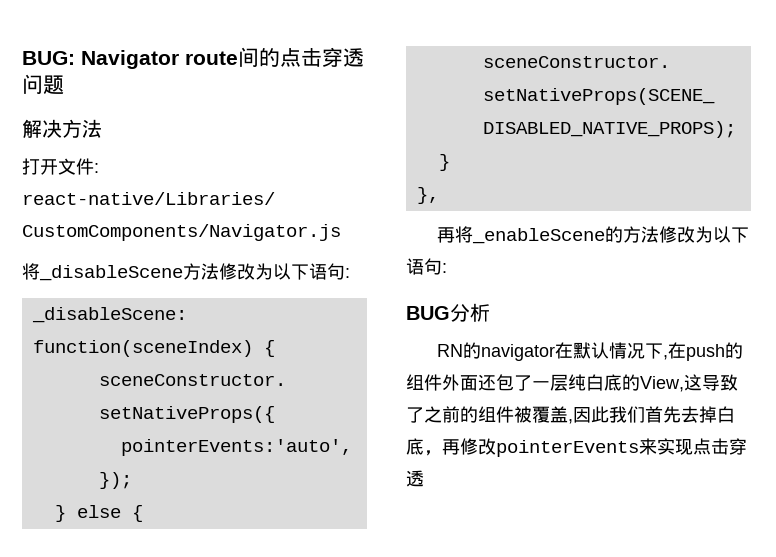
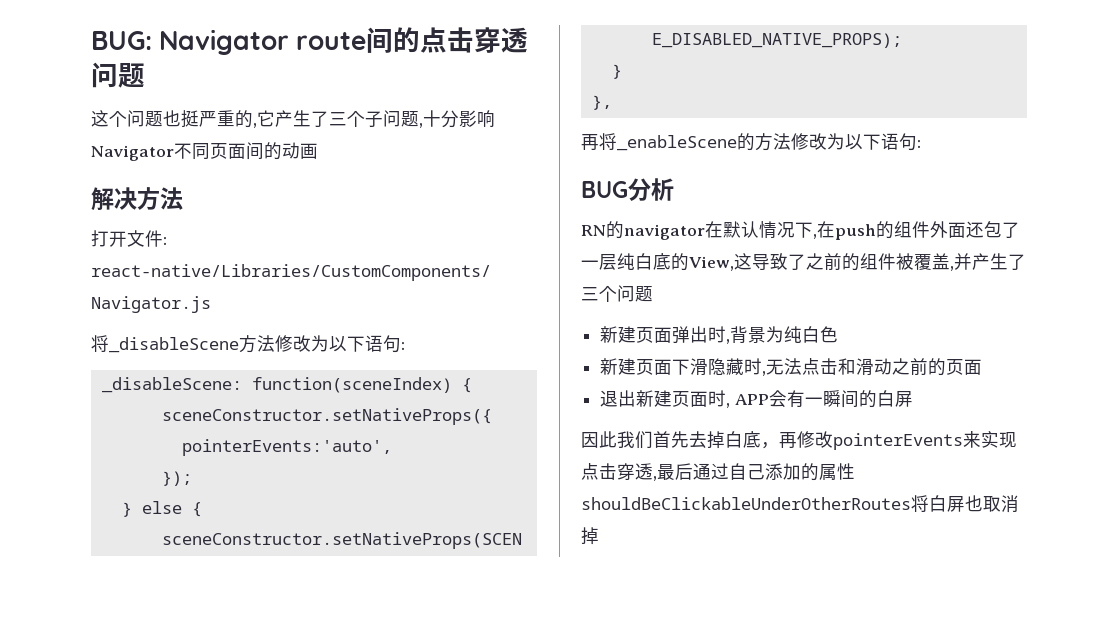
(64, 85) none -> [91,110,495,128] [91,142,318,161] // 这个问题也挺严重的,它产生了三个子问题,十分影响Navigator不同页面间的动画
(573, 421) none -> [954,253,1026,270] [581,285,653,302] [600,326,839,344] [600,358,983,376] [600,390,913,408] 并产生了三个问题 // 新建页面弹出时,背景为纯白色 // 新建页面下滑隐藏时,无法点击和滑动之前的页面 // 退出新建页面时, APP会有一瞬间的白屏 //
(424, 478) none -> [653,463,855,481] [581,495,1019,513] [581,527,599,545] ,最后通过自己添加的属性shouldBeClickableUnderOtherRoutes将白屏也取消掉

